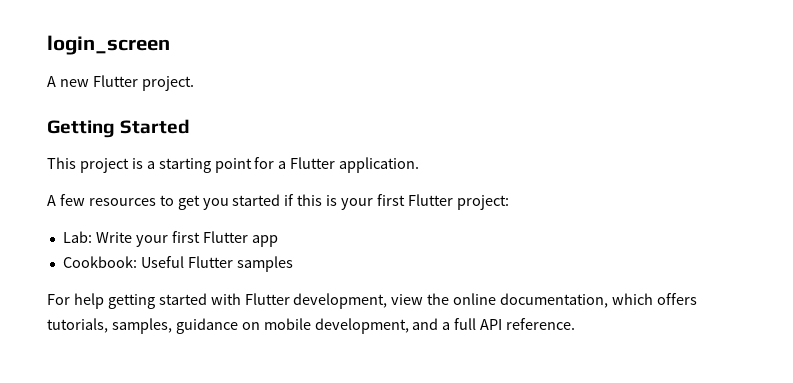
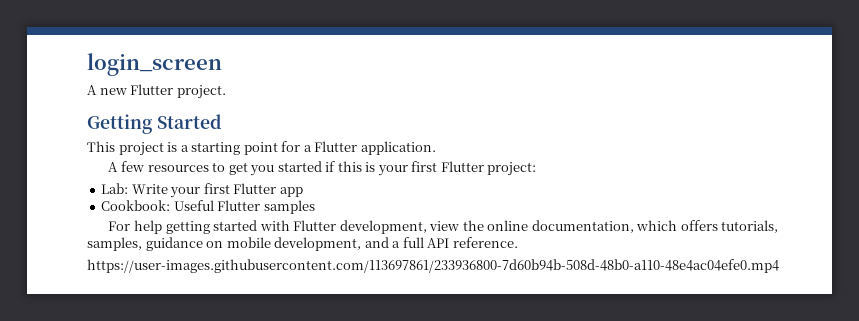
(576, 324) none -> [87,259,779,273] // https://user-images.githubusercontent.com/113697861/233936800-7d60b94b-508d-48b0-a110-48e4ac04efe0.mp4

